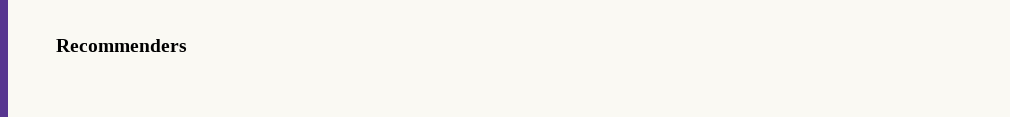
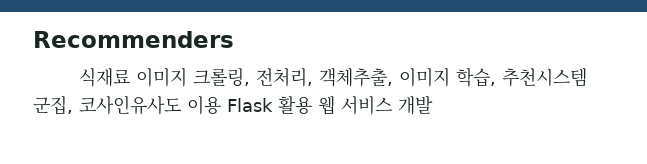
(187, 45) none -> [79,67,588,87] [33,95,433,115] // 식재료 이미지 크롤링, 전처리, 객체추출, 이미지 학습, 추천시스템 군집, 코사인유사도 이용 Flask 활용 웹 서비스 개발

